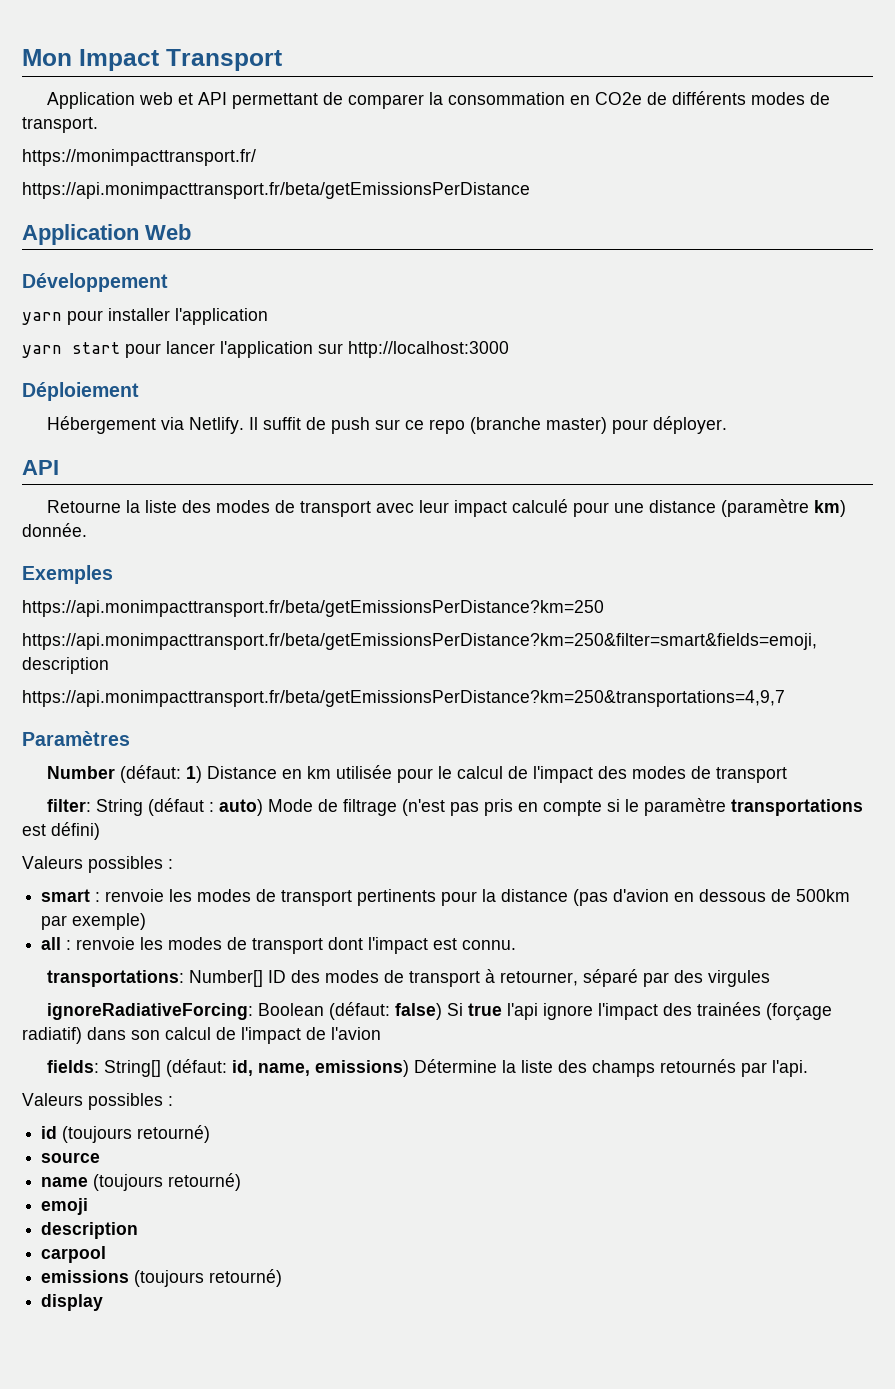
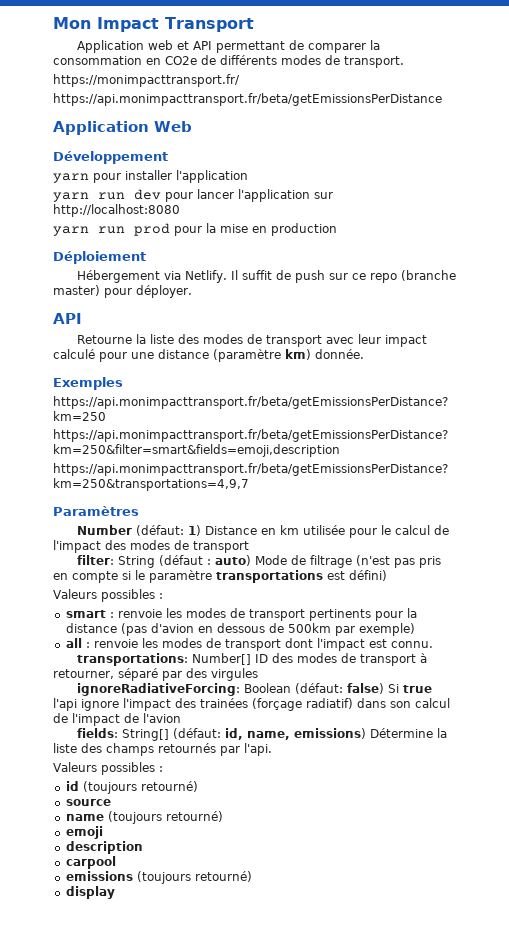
[72,342,120,354] start -> [98,189,161,200] run dev
[348,341,509,358] http://localhost:3000 -> [53,204,180,217] [53,223,337,236] http://localhost:8080 // yarn run prod pour la mise en production

